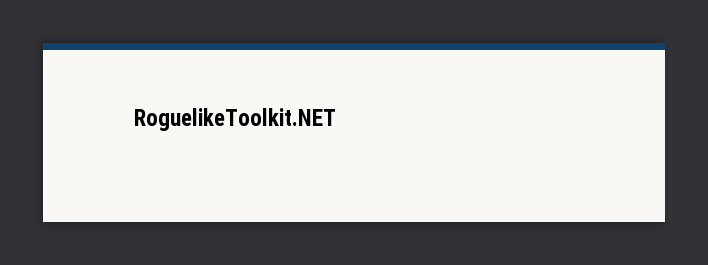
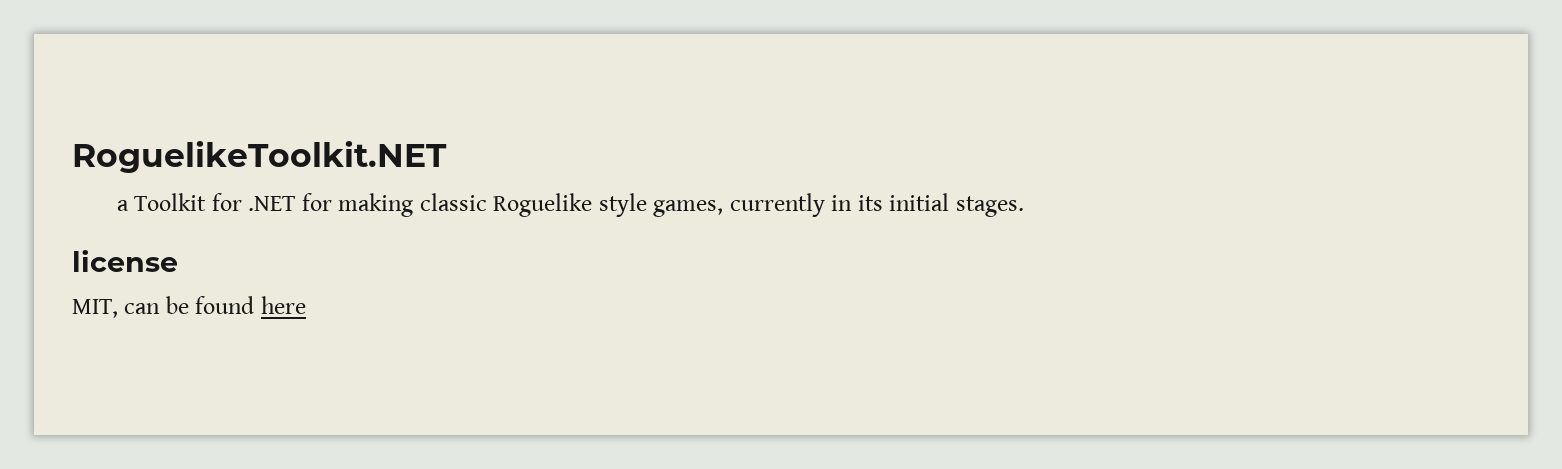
(336, 119) none -> [116,193,1024,217] [72,250,178,272] [72,296,306,318] // a Toolkit for .NET for making classic Roguelike style games, currently in its initial stages. // license // MIT, can be found here

